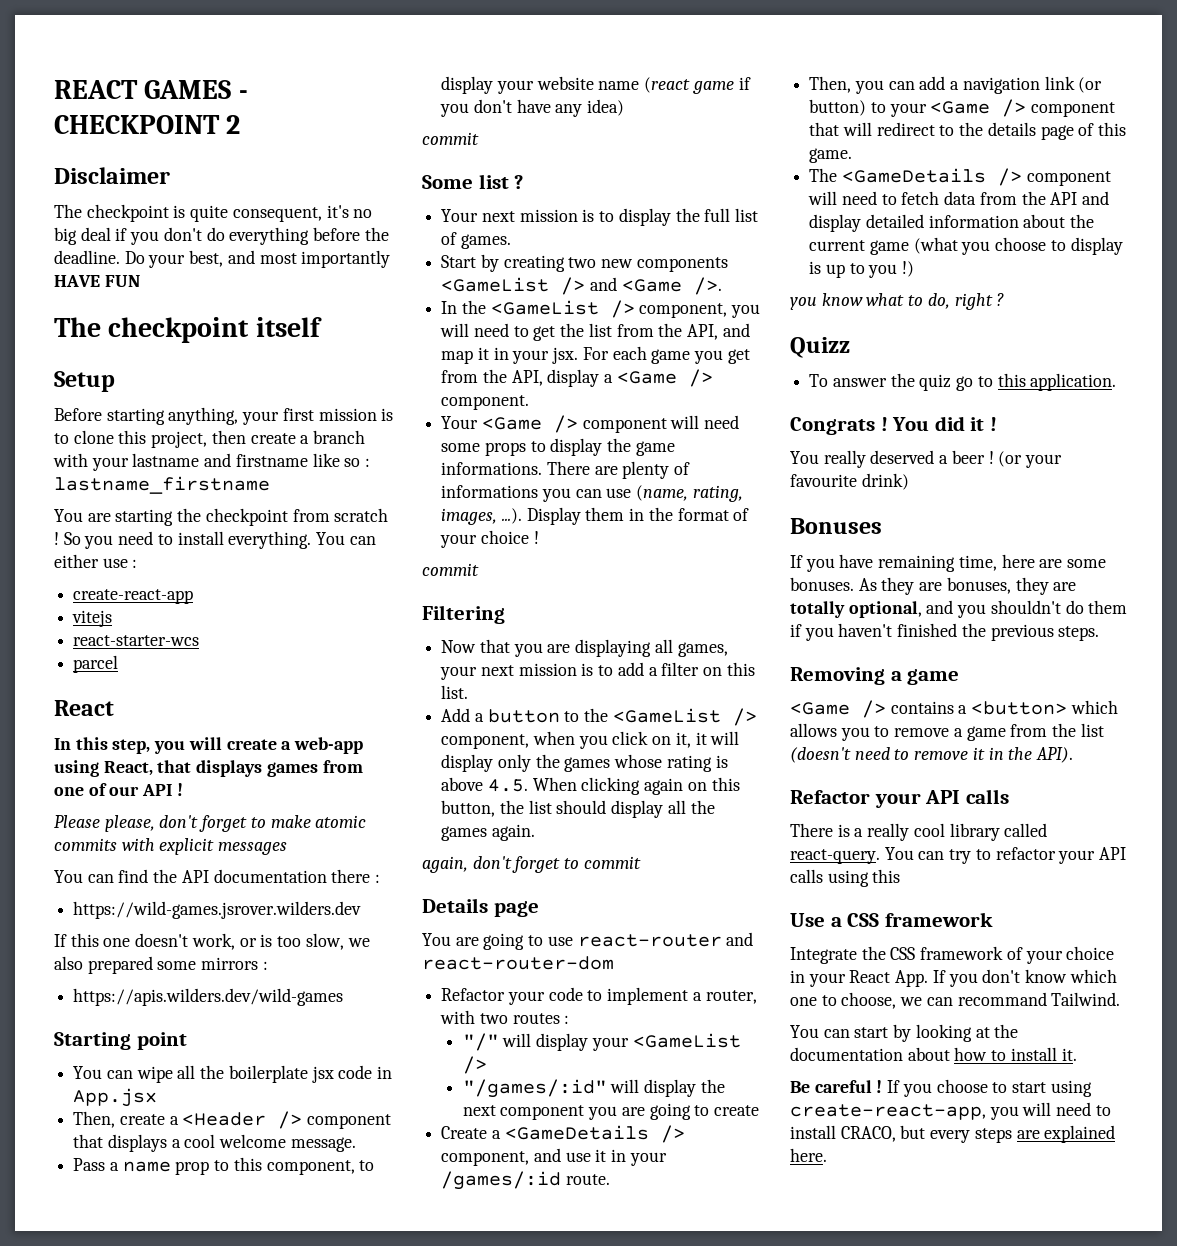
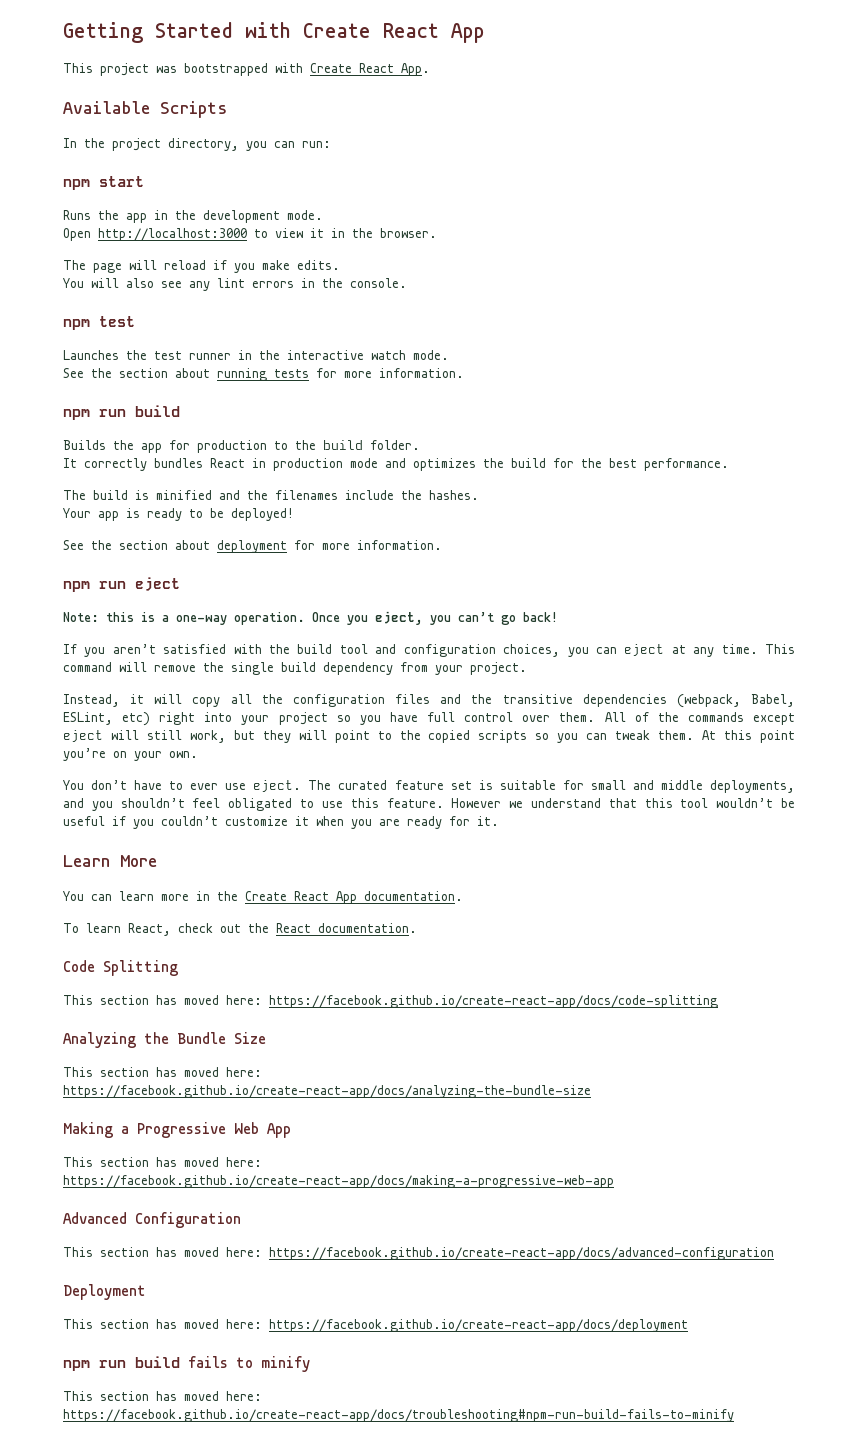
[54,80,248,99] [54,115,241,134] [54,167,170,184] [54,204,373,222] [54,227,389,245] [54,250,391,268] [54,275,140,287] [54,317,322,343] [54,371,115,392] [54,407,394,425] [54,430,366,448] [53,453,371,471] [54,476,270,494] [54,508,389,526] [54,531,376,549] [54,554,138,568] [73,589,194,604] [72,610,113,627] [73,635,200,646] [73,655,119,673] [54,700,114,716] [54,737,364,754] [54,760,363,777] [54,783,183,796] [54,815,367,832] [54,838,288,855] [54,869,381,883] [73,901,362,919] [54,933,370,950] [54,956,268,974] [73,988,344,1006] [54,1032,187,1050] [73,1065,393,1083] [73,1088,158,1107] [73,1111,392,1129] [73,1134,356,1152] [73,1157,375,1175] [441,76,751,94] [440,99,625,117] [422,132,479,145] [422,174,524,189] [441,208,759,226] [441,232,511,249] [441,254,728,272] [441,277,722,295] [441,300,761,318] [440,323,750,341] [441,346,750,364] [441,369,713,387] [441,395,530,410] [441,415,740,433] [441,438,675,456] [441,461,691,479] [441,485,743,502] [441,507,750,525] [440,530,539,548] [422,563,479,576] [422,605,505,624] [441,639,728,657] [440,662,755,680] [441,685,469,699] [441,708,757,726] [441,731,740,749] [441,754,728,772] [441,777,740,795] [441,800,715,818] [441,824,535,841] [422,856,641,873] [422,898,539,917] [422,932,754,950] [422,956,614,970] [441,987,757,1005] [440,1010,570,1024] [462,1033,741,1051] [462,1056,487,1074] [462,1079,725,1098] [462,1103,760,1120] [441,1125,685,1143] [441,1148,667,1166] [441,1171,610,1190] [809,76,1103,94] [809,99,1116,117] [809,122,1127,140] [809,148,853,163] [809,168,1111,186] [808,191,1110,205] [809,214,1095,232] [809,237,1123,255] [809,261,915,278] [790,293,1005,310] [790,337,850,358] [809,373,1117,391] [790,416,997,435] [790,450,1063,468] [790,473,909,490] [790,518,882,534] [790,554,1107,572] [790,577,1077,595] [790,600,1128,618] [790,623,1100,641] [790,667,960,685] [790,700,1118,718] [790,723,1104,741] [790,747,1074,763] [790,789,1009,808] [790,823,1048,841] [790,847,1127,864] [790,869,901,887] [790,912,993,927] [790,946,1115,964] [790,969,1117,987] [790,992,1121,1009] [790,1024,1019,1042] [790,1047,1077,1061] [790,1079,1092,1097] [790,1102,1111,1120] [790,1125,1116,1143] [790,1148,827,1162] REACT GAMES - CHECKPOINT 2 // Disclaimer // The checkpoint is quite consequent, it's no big deal if you don't do everything before the deadline. Do your best, and most importantly HAVE FUN // The checkpoint itself // Setup // Before starting anything, your first mission is to clone this project, then create a branch with your lastname and firstname like so : lastname_firstname // You are starting the checkpoint from scratch ! So you need to install everything. You can either use : // create-react-app // vitejs // react-starter-wcs // parcel // React // In this step, you will create a web-app using React, that displays games from one of our API ! // Please please, don't forget to make atomic commits with explicit messages // You can find the API documentation there : // https://wild-games.jsrover.wilders.dev // If this one doesn't work, or is too slow, we also prepared some mirrors : // https://apis.wilders.dev/wild-games // Starting point // You can wipe all the boilerplate jsx code in App.jsx // Then, create a <Header /> component that displays a cool welcome message. // Pass a name prop to this component, to display your website name (react game if you don't have any idea) // commit // Some list ? // Your next mission is to display the full list of games. // Start by creating two new components <GameList /> and <Game />. // In the <GameList /> component, you will need to get the list from the API, and map it in your jsx. For each game you get from the API, display a <Game /> component. // Your <Game /> component will need some props to display the game informations. There are plenty of informations you can use (name, rating, images, ...). Display them in the format of your choice ! // commit // Filtering // Now that you are displaying all games, your next mission is to add a filter on this list. // Add a button to the <GameList /> component, when you click on it, it will display only the games whose rating is above 4.5. When clicking again on this button, the list should display all the games again. // again, don't forget to commit // Details page // You are going to use react-router and react-router-dom // Refactor your code to implement a router, with two routes : // "/" will display your <GameList /> // "/games/:id" will display the next component you are going to create // Create a <GameDetails /> component, and use it in your /games/:id route. // Then, you can add a navigation link (or button) to your <Game /> component that will redirect to the details page of this game. // The <GameDetails /> component will need to fetch data from the API and display detailed information about the current game (what you choose to display is up to you !) // you know what to do, right ? // Quizz // To answer the quiz go to this application. // Congrats ! You did it ! // You really deserved a beer ! (or your favourite drink) // Bonuses // If you have remaining time, here are some bonuses. As they are bonuses, they are totally optional, and you shouldn't do them if you haven't finished the previous steps. // Removing a game // <Game /> contains a <button> which allows you to remove a game from the list (doesn't need to remove it in the API). // Refactor your API calls // There is a really cool library called react-query. You can try to refactor your API calls using this // Use a CSS framework // Integrate the CSS framework of your choice in your React App. If you don't know which one to choose, we can recommand Tailwind. // You can start by looking at the documentation about how to install it. // Be careful ! If you choose to start using create-react-app, you will need to install CRACO, but every steps are explained here. -> [63,22,485,43] [63,63,430,76] [63,101,227,118] [63,138,331,151] [63,176,144,190] [63,210,323,223] [63,228,437,241] [63,260,340,273] [63,278,407,291] [63,316,135,330] [63,350,449,360] [63,368,464,381] [63,405,180,420] [63,440,420,453] [63,458,729,471] [63,490,479,500] [63,508,294,521] [63,540,442,553] [63,577,180,592] [63,611,558,625] [63,644,795,657] [63,662,527,675] [63,694,795,708] [63,712,796,726] [63,730,795,743] [63,748,198,761] [63,780,795,793] [63,798,795,811] [63,816,499,829] [63,855,157,867] [63,891,463,904] [63,923,417,936] [63,960,178,976] [63,995,718,1008] [63,1032,266,1048] [63,1067,262,1077] [63,1085,591,1098] [63,1122,291,1138] [63,1157,262,1167] [63,1175,614,1188] [63,1212,241,1228] [63,1247,774,1260] [63,1284,146,1300] [63,1319,688,1332] [63,1356,310,1372] [63,1391,262,1401] [63,1409,734,1422] Getting Started with Create React App // This project was bootstrapped with Create React App. // Available Scripts // In the project directory, you can run: // npm start // Runs the app in the development mode. // Open http://localhost:3000 to view it in the browser. // The page will reload if you make edits. // You will also see any lint errors in the console. // npm test // Launches the test runner in the interactive watch mode. // See the section about running tests for more information. // npm run build // Builds the app for production to the build folder. // It correctly bundles React in production mode and optimizes the build for the best performance. // The build is minified and the filenames include the hashes. // Your app is ready to be deployed! // See the section about deployment for more information. // npm run eject // Note: this is a one-way operation. Once you eject, you can’t go back! // If you aren’t satisfied with the build tool and configuration choices, you can eject at any time. This command will remove the single build dependency from your project. // Instead, it will copy all the configuration files and the transitive dependencies (webpack, Babel, ESLint, etc) right into your project so you have full control over them. All of the commands except eject will still work, but they will point to the copied scripts so you can tweak them. At this point you’re on your own. // You don’t have to ever use eject. The curated feature set is suitable for small and middle deployments, and you shouldn’t feel obligated to use this feature. However we understand that this tool wouldn’t be useful if you couldn’t customize it when you are ready for it. // Learn More // You can learn more in the Create React App documentation. // To learn React, check out the React documentation. // Code Splitting // This section has moved here: https://facebook.github.io/create-react-app/docs/code-splitting // Analyzing the Bundle Size // This section has moved here: https://facebook.github.io/create-react-app/docs/analyzing-the-bundle-size // Making a Progressive Web App // This section has moved here: https://facebook.github.io/create-react-app/docs/making-a-progressive-web-app // Advanced Configuration // This section has moved here: https://facebook.github.io/create-react-app/docs/advanced-configuration // Deployment // This section has moved here: https://facebook.github.io/create-react-app/docs/deployment // npm run build fails to minify // This section has moved here: https://facebook.github.io/create-react-app/docs/troubleshooting#npm-run-build-fails-to-minify

